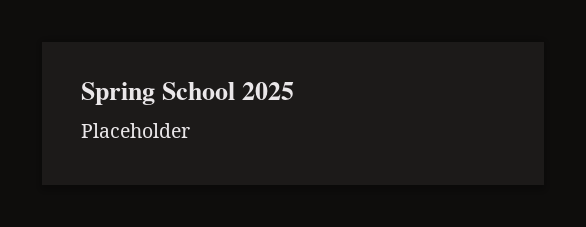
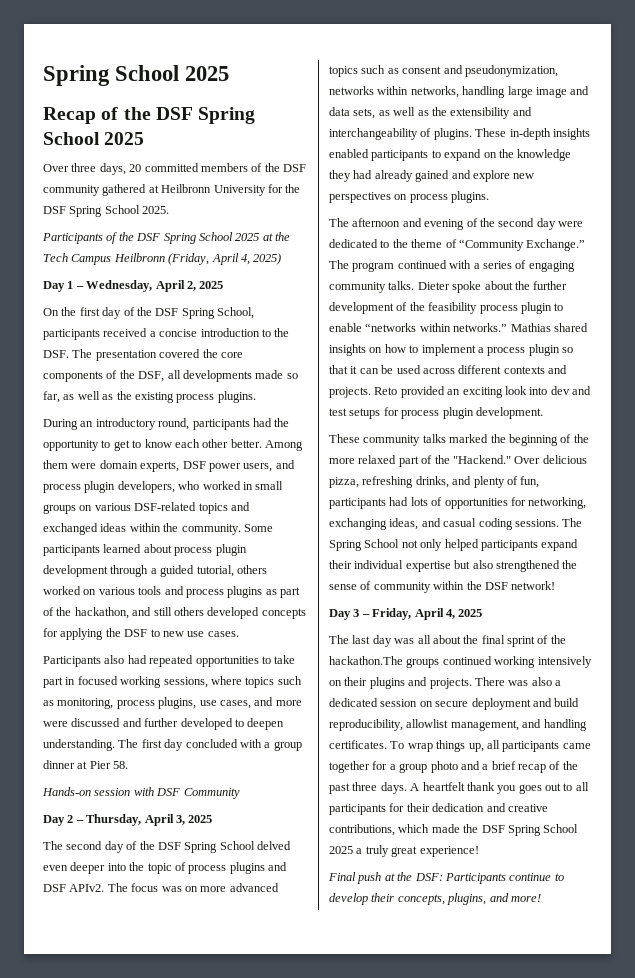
[81,82,295,105] [81,123,190,138] Spring School 2025 // Placeholder -> [43,65,230,86] [43,107,256,124] [43,132,145,145] [43,163,306,175] [43,184,301,196] [43,205,170,217] [42,232,290,244] [43,253,282,265] [43,280,224,292] [43,307,254,319] [43,328,290,340] [43,349,243,361] [43,370,298,382] [43,391,256,403] [43,418,290,430] [43,439,303,451] [43,460,295,472] [43,481,284,493] [43,502,250,514] [43,523,273,535] [43,544,247,556] [43,565,267,577] [43,586,300,598] [43,607,306,619] [43,628,239,640] [43,655,296,667] [43,676,302,688] [43,697,302,709] [43,718,285,730] [43,739,302,751] [43,760,129,769] [42,787,240,799] [43,814,213,826] [43,841,291,853] [43,862,287,874] [43,883,279,892] [329,65,558,77] [329,86,590,98] [329,107,532,119] [329,128,590,140] [329,149,572,161] [329,170,535,182] [329,191,490,203] [329,218,583,230] [329,239,586,251] [329,260,575,272] [329,281,568,293] [329,302,564,314] [329,323,588,332] [329,344,573,356] [329,365,567,374] [329,386,591,398] [329,407,543,419] [329,434,589,446] [329,455,587,467] [329,476,540,488] [329,497,587,509] [329,518,583,530] [329,539,579,551] [329,560,578,572] [329,581,556,593] [329,608,483,620] [329,635,566,647] [329,656,592,668] [329,677,561,689] [329,698,580,710] [329,719,587,731] [329,740,591,752] [329,761,578,773] [329,782,589,794] [329,803,548,815] [329,824,579,836] [329,845,479,857] [328,872,564,884] [329,893,541,905] Spring School 2025 // Recap of the DSF Spring School 2025 // Over three days, 20 committed members of the DSF community gathered at Heilbronn University for the DSF Spring School 2025. // Participants of the DSF Spring School 2025 at the Tech Campus Heilbronn (Friday, April 4, 2025) // Day 1 – Wednesday, April 2, 2025 // On the first day of the DSF Spring School, participants received a concise introduction to the DSF. The presentation covered the core components of the DSF, all developments made so far, as well as the existing process plugins. // During an introductory round, participants had the opportunity to get to know each other better. Among them were domain experts, DSF power users, and process plugin developers, who worked in small groups on various DSF-related topics and exchanged ideas within the community. Some participants learned about process plugin development through a guided tutorial, others worked on various tools and process plugins as part of the hackathon, and still others developed concepts for applying the DSF to new use cases. // Participants also had repeated opportunities to take part in focused working sessions, where topics such as monitoring, process plugins, use cases, and more were discussed and further developed to deepen understanding. The first day concluded with a group dinner at Pier 58. // Hands-on session with DSF Community // Day 2 – Thursday, April 3, 2025 // The second day of the DSF Spring School delved even deeper into the topic of process plugins and DSF APIv2. The focus was on more advanced topics such as consent and pseudonymization, networks within networks, handling large image and data sets, as well as the extensibility and interchangeability of plugins. These in-depth insights enabled participants to expand on the knowledge they had already gained and explore new perspectives on process plugins. // The afternoon and evening of the second day were dedicated to the theme of “Community Exchange.” The program continued with a series of engaging community talks. Dieter spoke about the further development of the feasibility process plugin to enable “networks within networks.” Mathias shared insights on how to implement a process plugin so that it can be used across different contexts and projects. Reto provided an exciting look into dev and test setups for process plugin development. // These community talks marked the beginning of the more relaxed part of the "Hackend." Over delicious pizza, refreshing drinks, and plenty of fun, participants had lots of opportunities for networking, exchanging ideas, and casual coding sessions. The Spring School not only helped participants expand their individual expertise but also strengthened the sense of community within the DSF network! // Day 3 – Friday, April 4, 2025 // The last day was all about the final sprint of the hackathon.The groups continued working intensively on their plugins and projects. There was also a dedicated session on secure deployment and build reproducibility, allowlist management, and handling certificates. To wrap things up, all participants came together for a group photo and a brief recap of the past three days. A heartfelt thank you goes out to all participants for their dedication and creative contributions, which made the DSF Spring School 2025 a truly great experience! // Final push at the DSF: Participants continue to develop their concepts, plugins, and more!

